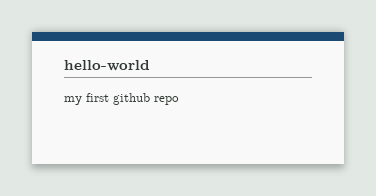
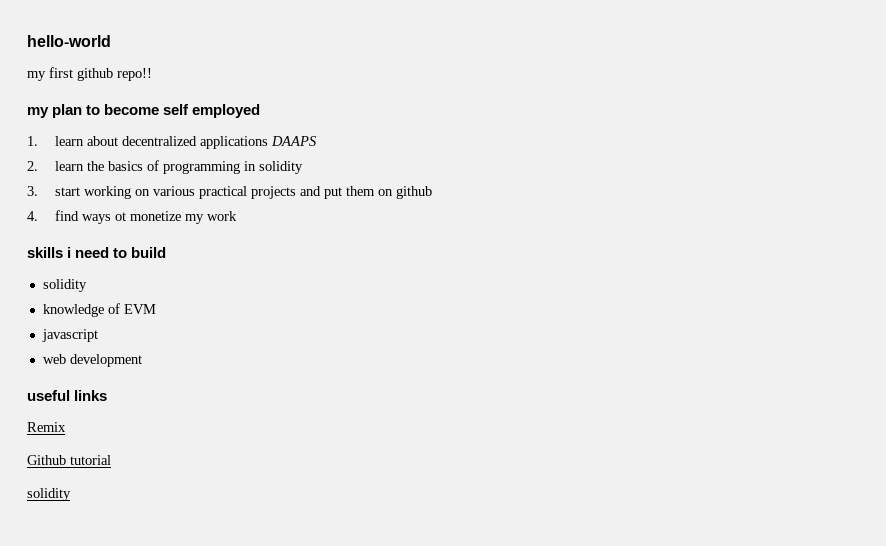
[154,96,179,105] repo -> [117,68,152,81] [27,104,261,118] [27,136,317,149] [27,160,303,174] [27,186,432,199] [27,210,237,224] [27,247,167,258] [42,279,87,292] [42,303,156,317] [41,329,98,342] [42,354,142,367] [27,390,108,401] [27,422,66,432] [27,455,111,465] [27,488,71,501] repo!! // my plan to become self employed // 1. learn about decentralized applications DAAPS // 2. learn the basics of programming in solidity // 3. start working on various practical projects and put them on github // 4. find ways ot monetize my work // skills i need to build // solidity // knowledge of EVM // javascript // web development // useful links // Remix // Github tutorial // solidity

